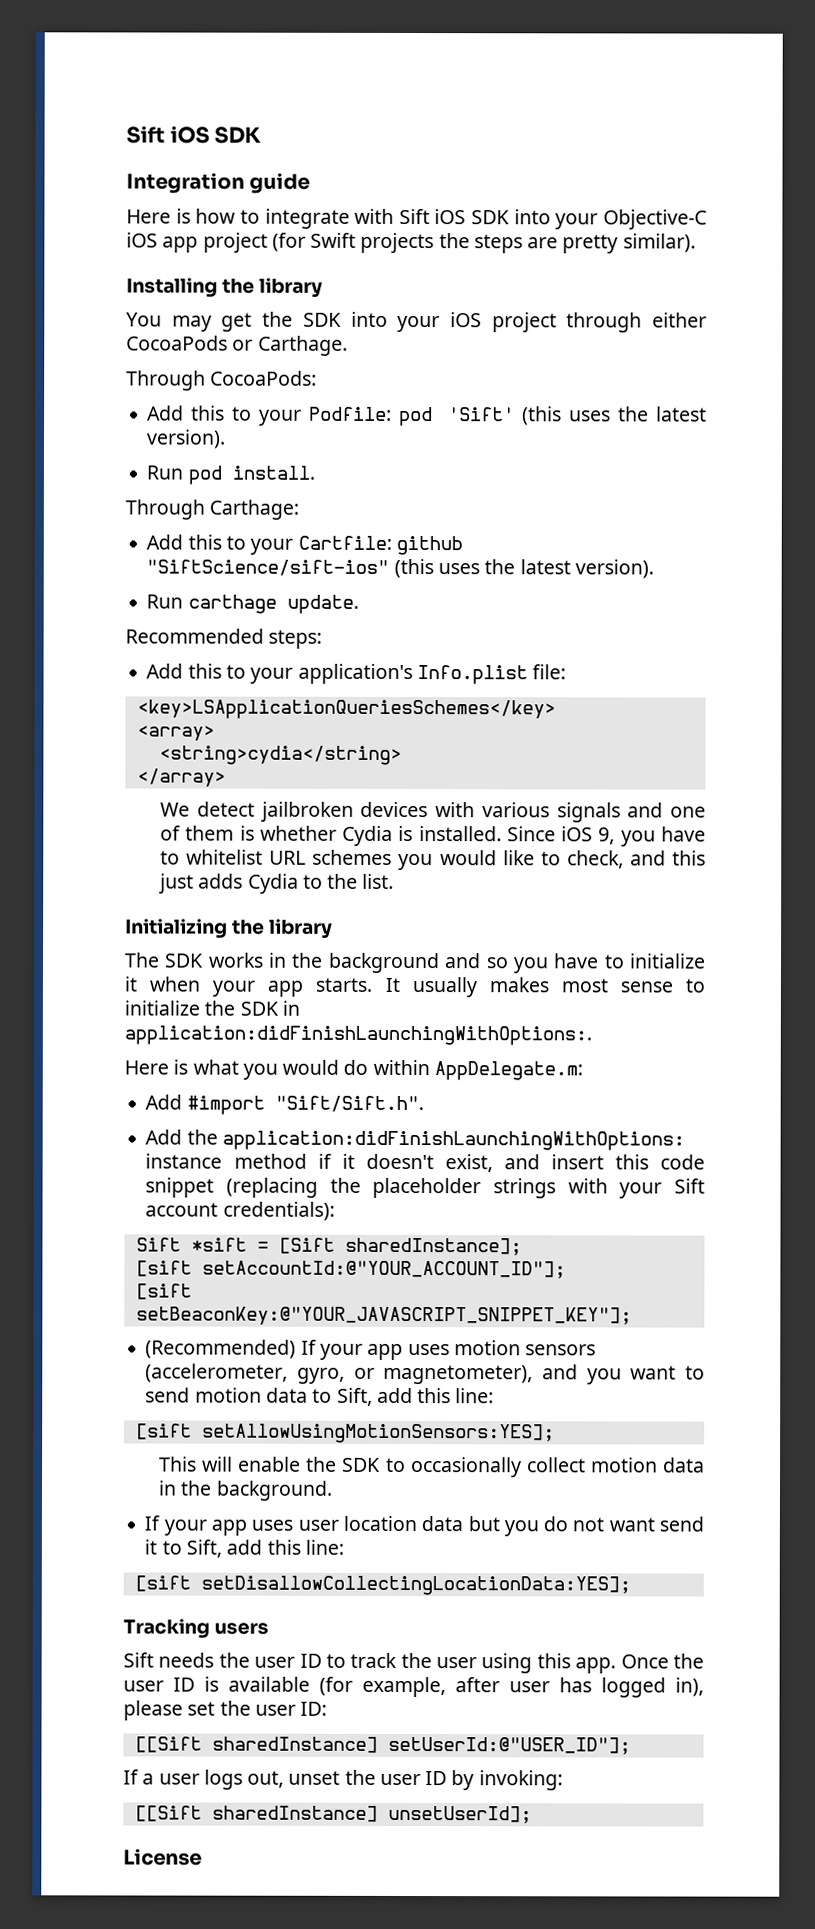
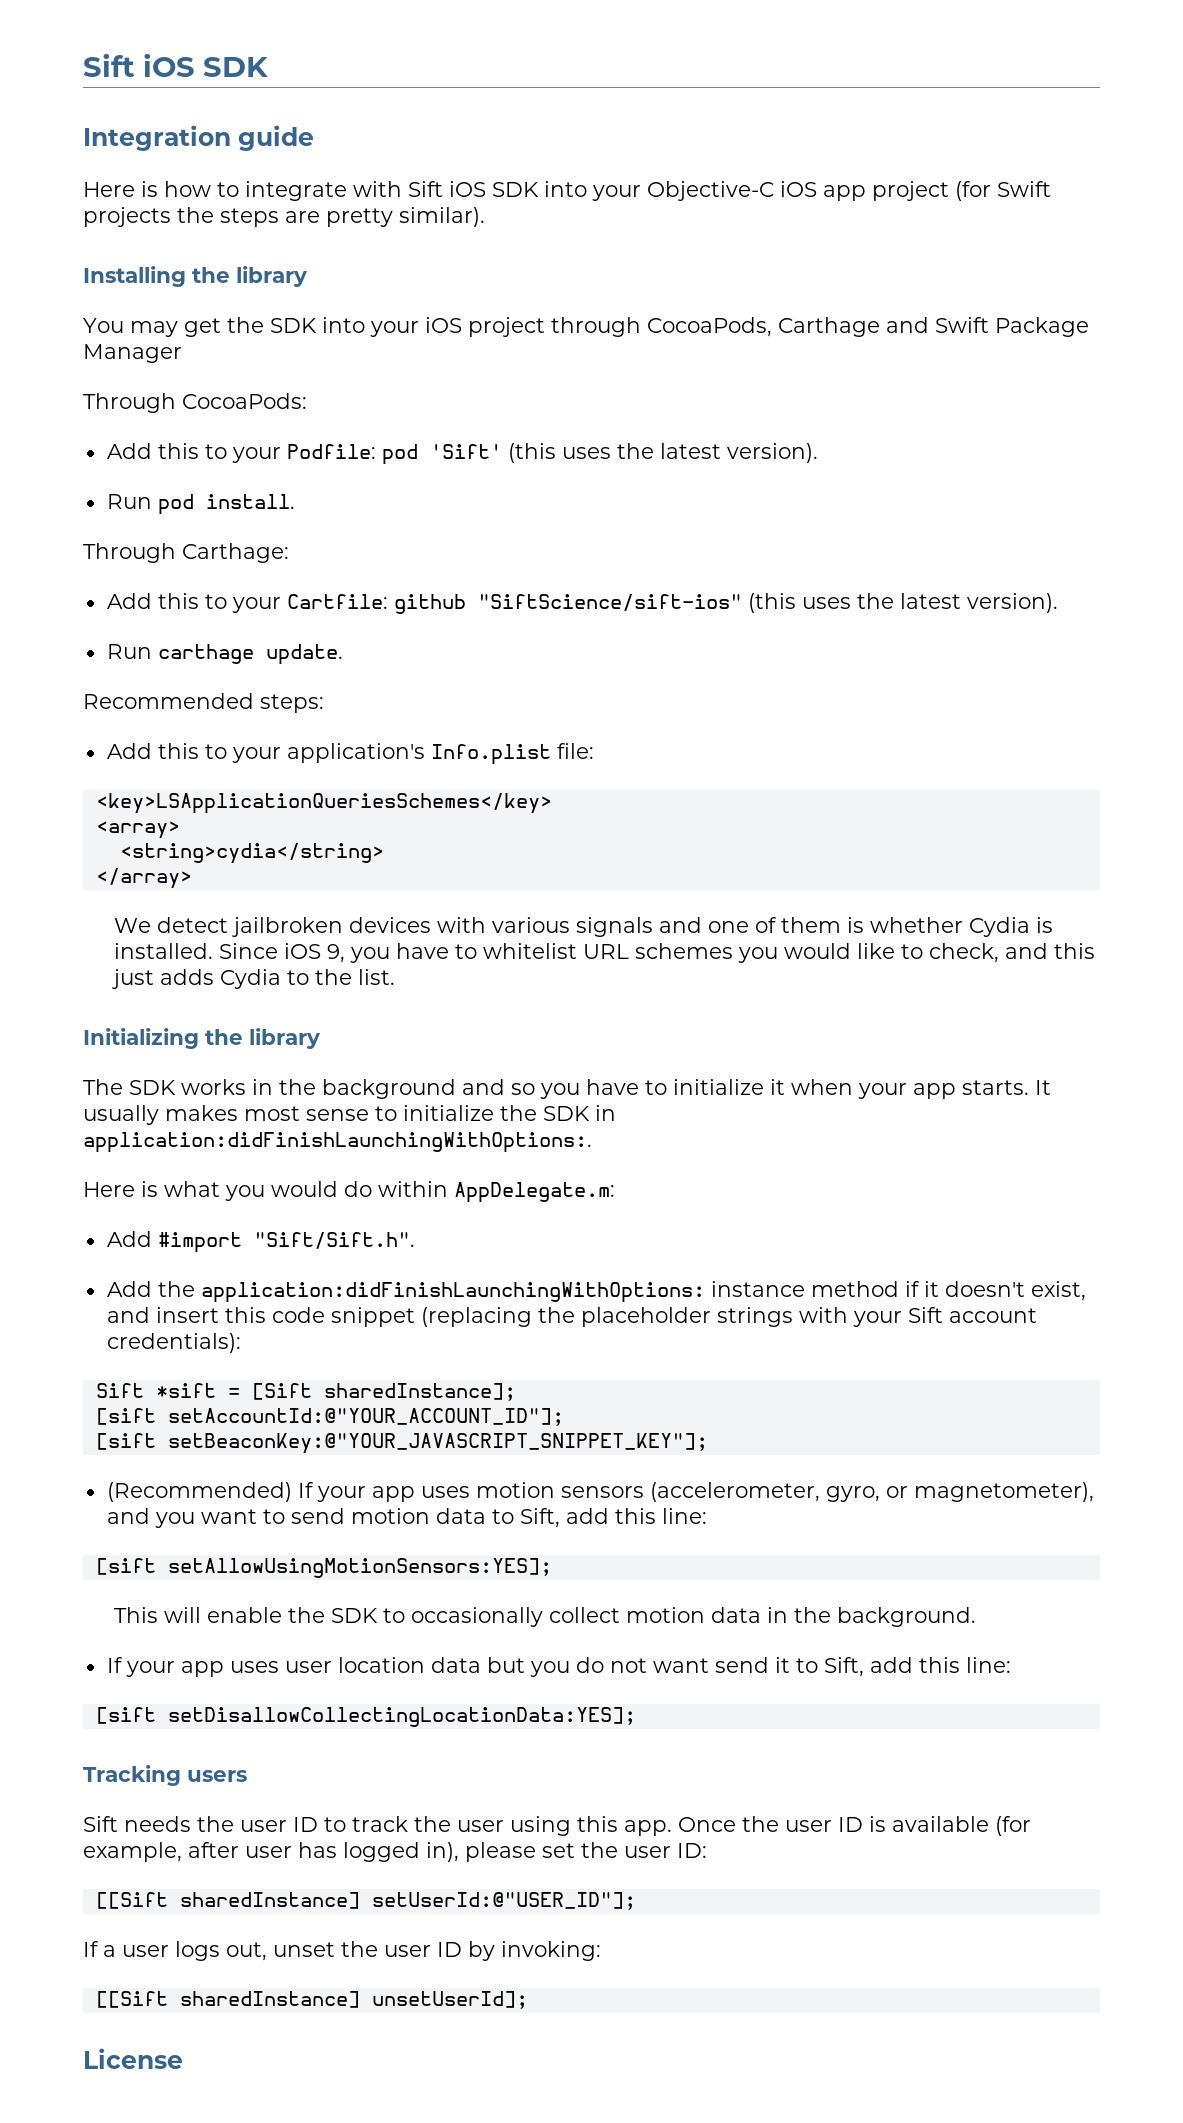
[652,312,707,328] [126,335,348,356] either CocoaPods or Carthage. -> [647,317,1089,337] [83,344,182,363] CocoaPods, Carthage and Swift Package Manager

